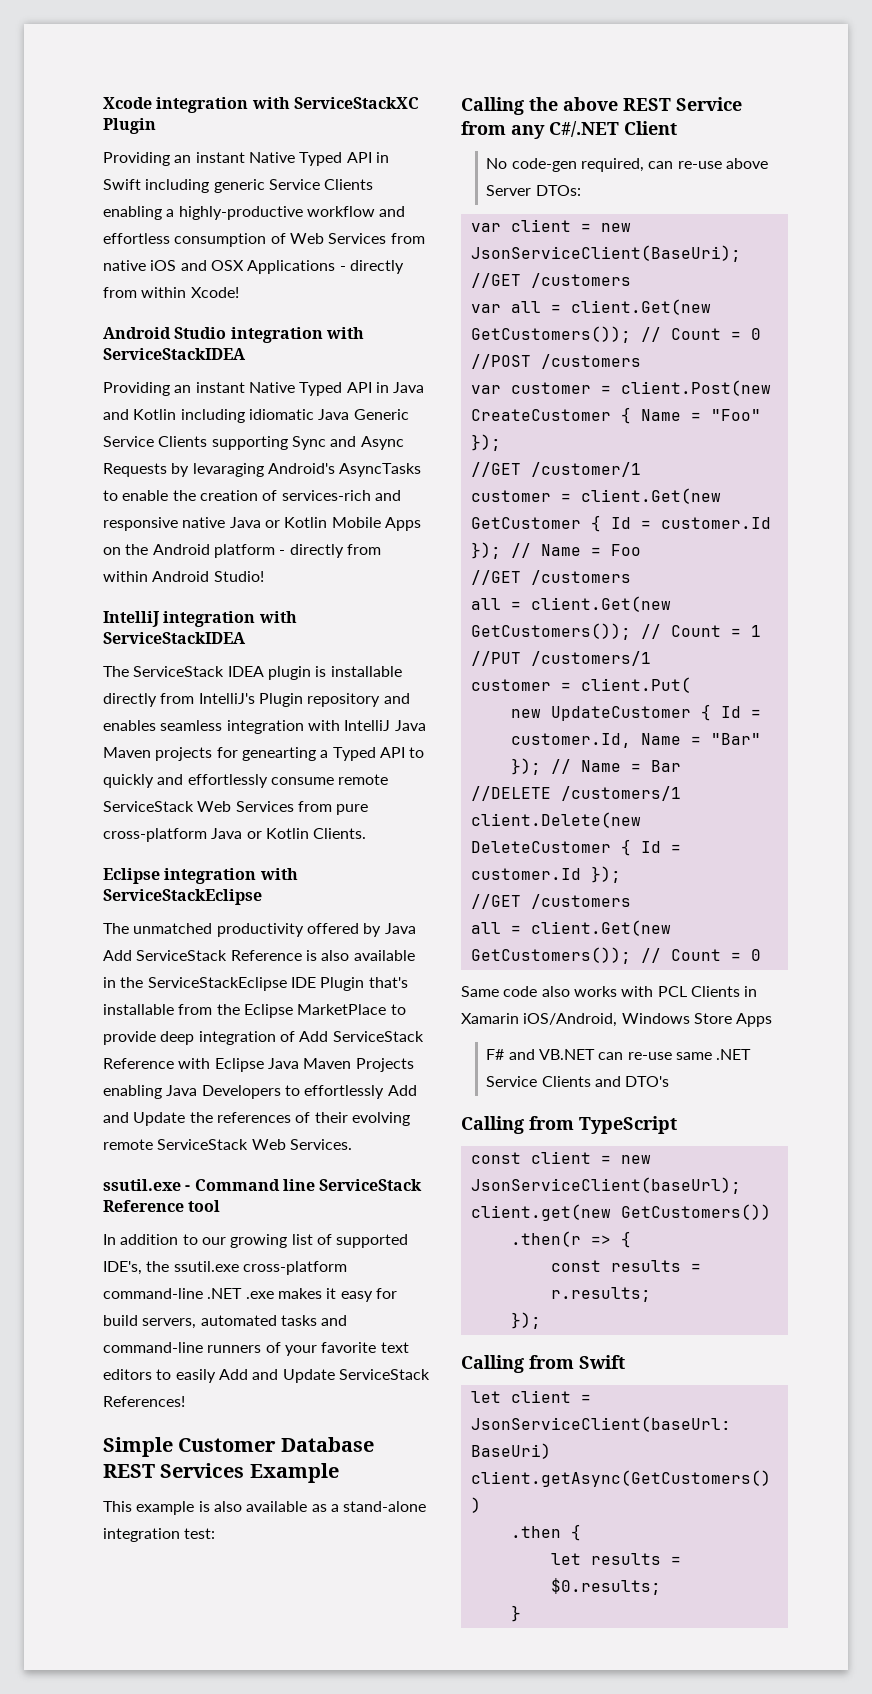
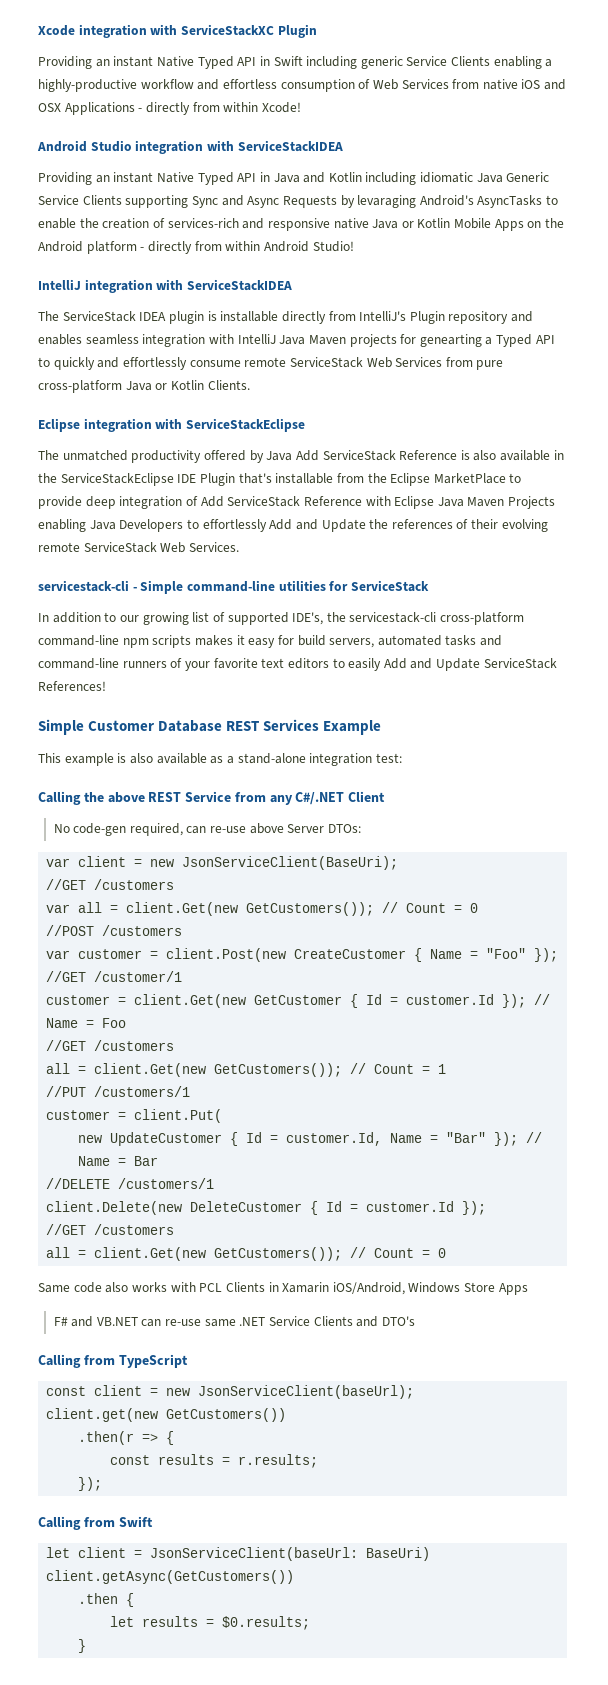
[103,1179,423,1191] [103,1200,221,1212] ssutil.exe - Command line ServiceStack Reference tool -> [38,580,429,594] servicestack-cli - Simple command-line utilities for ServiceStack
[173,1261,239,1272] ssutil.exe -> [349,612,437,623] servicestack-cli
[207,1288,274,1299] .NET .exe -> [122,635,192,648] npm scripts

